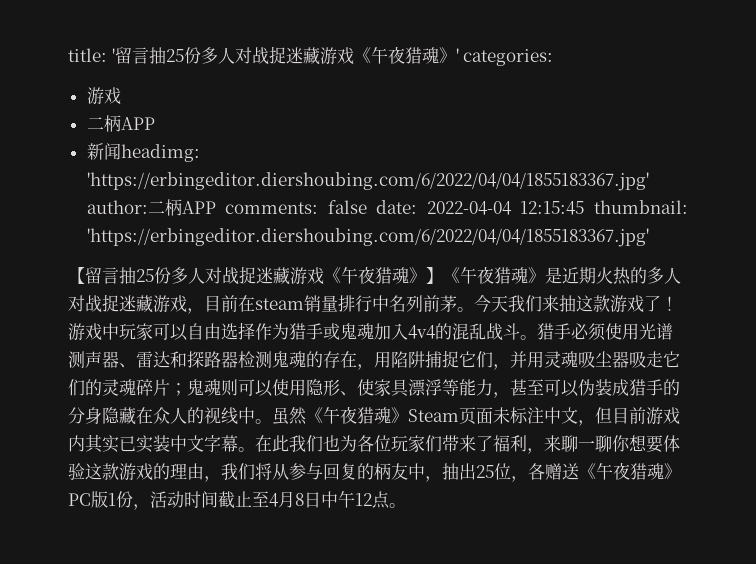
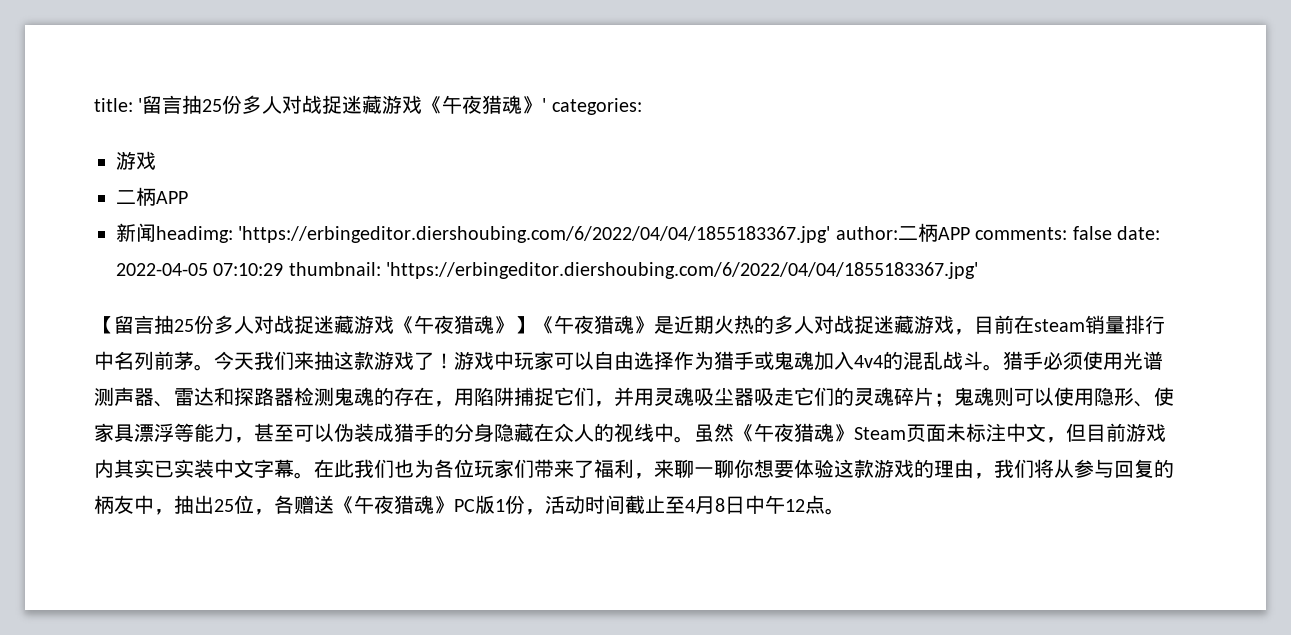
[426,201,585,215] 2022-04-04 12:15:45 -> [116,263,284,276] 2022-04-05 07:10:29

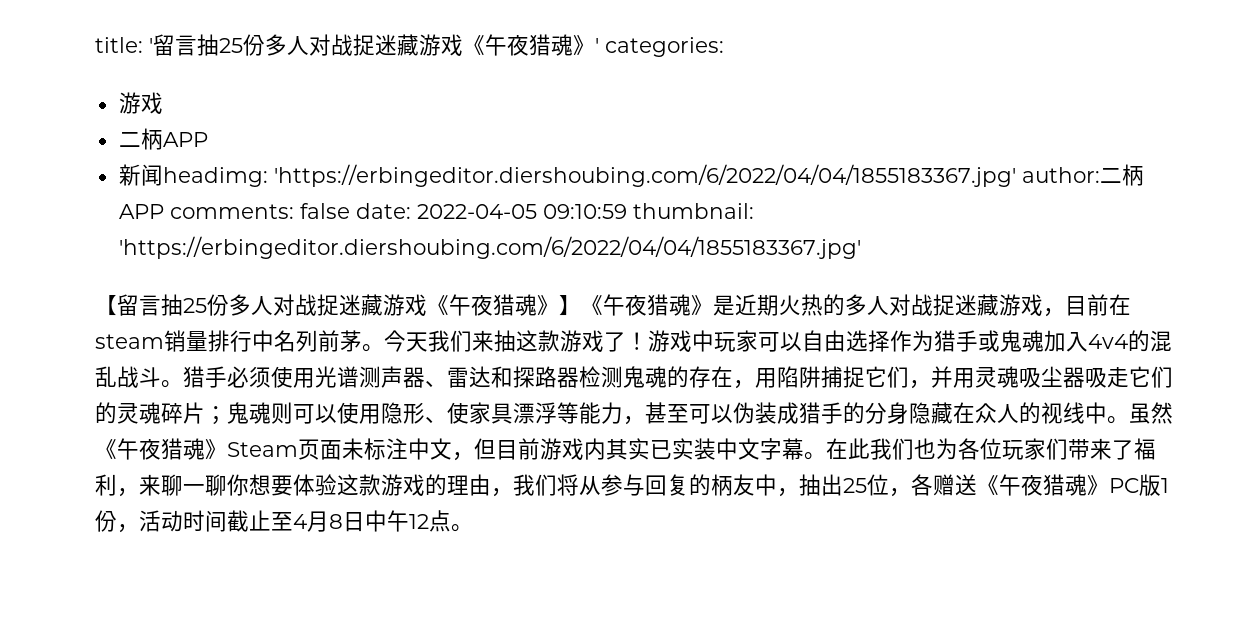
[213,263,284,276] 07:10:29 -> [542,204,627,219] 09:10:59

